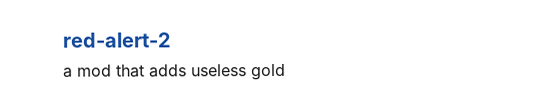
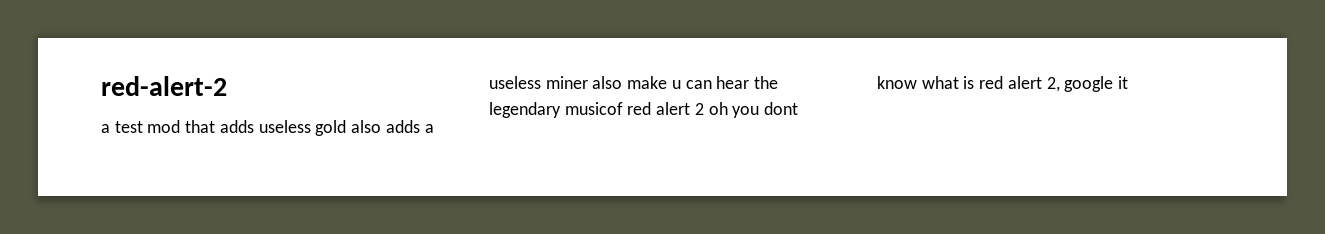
(73, 72) none -> [114,121,143,133] test
(286, 72) none -> [351,120,434,133] [489,76,779,89] [489,102,799,118] [877,76,1129,92] also adds a useless miner also make u can hear the legendary musicof red alert 2 oh you dont know what is red alert 2, google it

